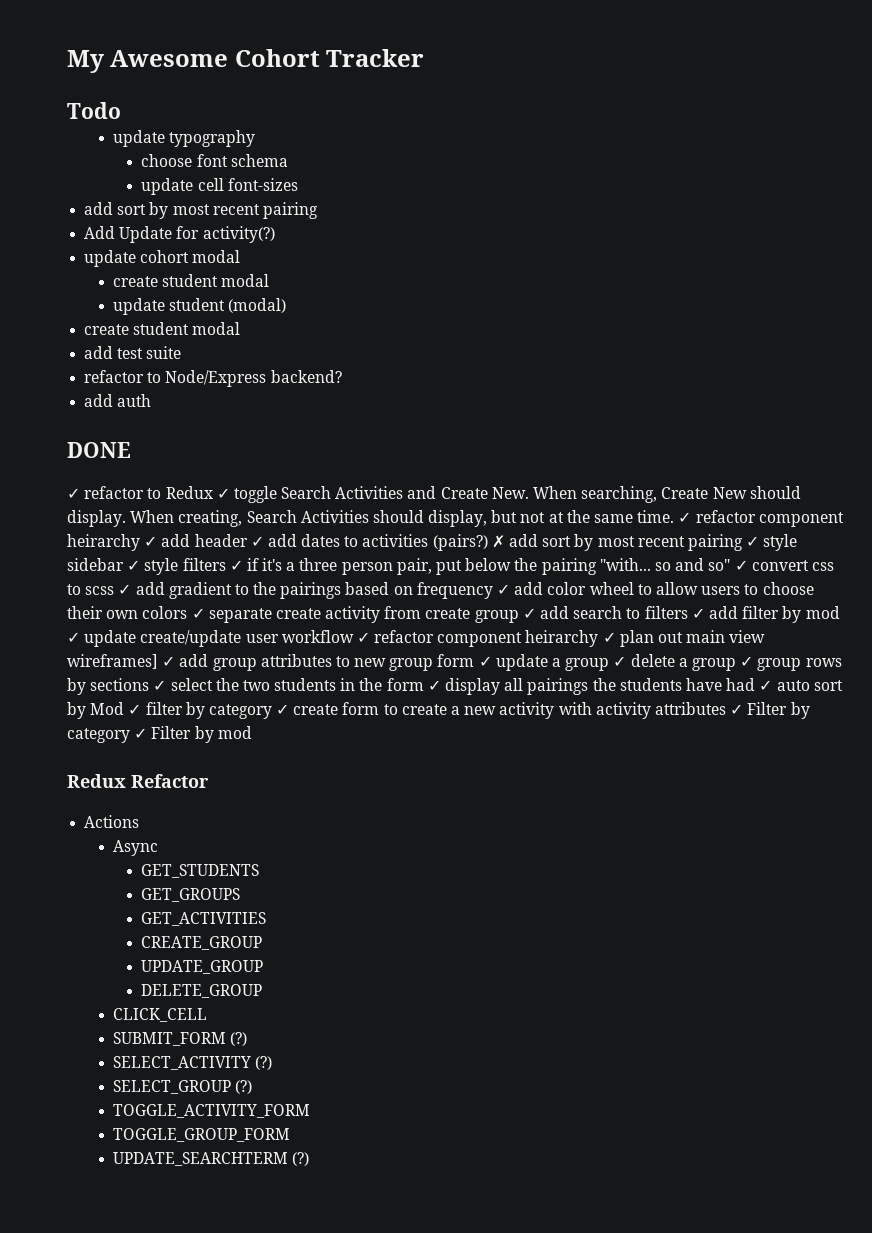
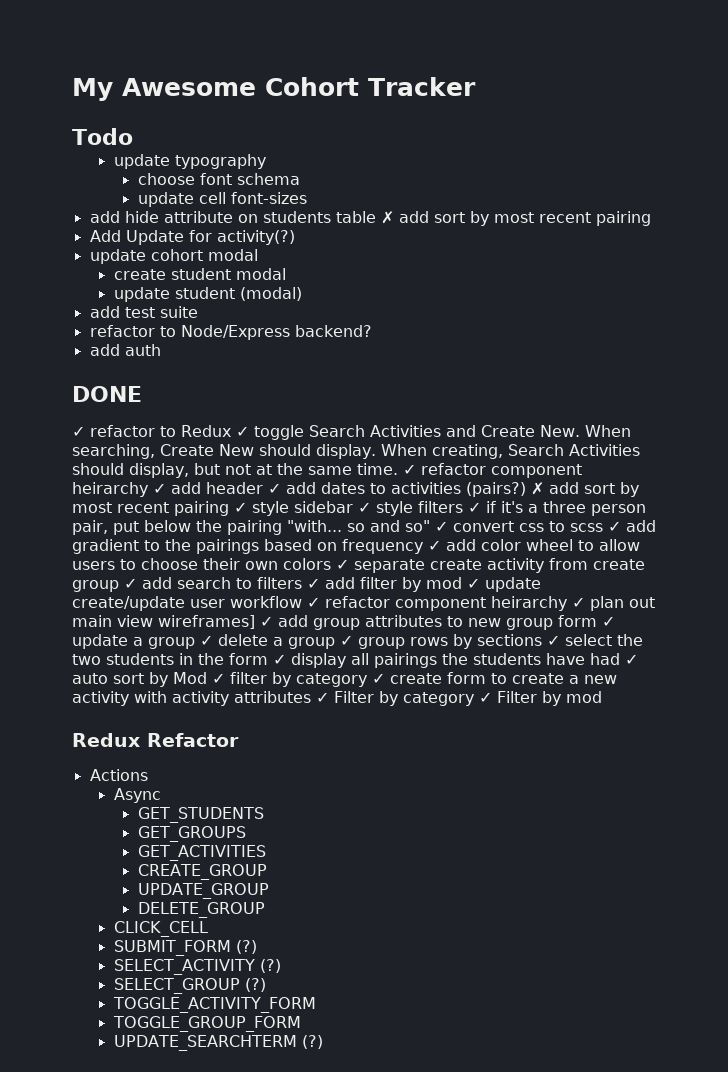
(114, 208) none -> [124,211,429,224] hide attribute on students table ✗ add
[84,322,241,335] // create student modal -> (302, 294) none

